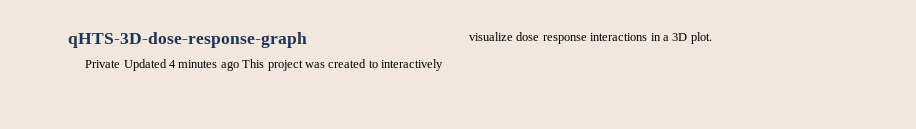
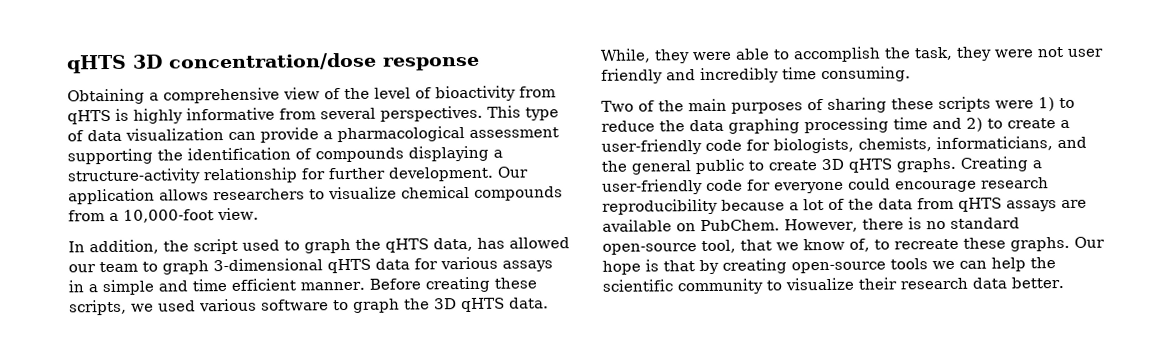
[68,32,307,48] [85,59,444,71] [469,32,712,44] qHTS-3D-dose-response-graph // Private Updated 4 minutes ago This project was created to interactively visualize dose response interactions in a 3D plot. -> [66,52,480,74] [67,85,556,105] [67,105,559,125] [67,126,559,143] [67,145,503,165] [67,166,529,185] [68,185,563,205] [68,207,259,223] [68,237,570,255] [68,256,553,275] [68,276,537,296] [69,297,549,316] [600,46,1104,64] [601,66,911,84] [601,96,1075,114] [601,117,1070,134] [601,136,1087,155] [601,156,1042,175] [602,177,1049,195] [602,197,1087,215] [602,217,1020,233] [602,236,1105,255] [602,257,1056,275] [602,277,1064,295] qHTS 3D concentration/dose response // Obtaining a comprehensive view of the level of bioactivity from qHTS is highly informative from several perspectives. This type of data visualization can provide a pharmacological assessment supporting the identification of compounds displaying a structure-activity relationship for further development. Our application allows researchers to visualize chemical compounds from a 10,000-foot view. // In addition, the script used to graph the qHTS data, has allowed our team to graph 3-dimensional qHTS data for various assays in a simple and time efficient manner. Before creating these scripts, we used various software to graph the 3D qHTS data. While, they were able to accomplish the task, they were not user friendly and incredibly time consuming. // Two of the main purposes of sharing these scripts were 1) to reduce the data graphing processing time and 2) to create a user-friendly code for biologists, chemists, informaticians, and the general public to create 3D qHTS graphs. Creating a user-friendly code for everyone could encourage research reproducibility because a lot of the data from qHTS assays are available on PubChem. However, there is no standard open-source tool, that we know of, to recreate these graphs. Our hope is that by creating open-source tools we can help the scientific community to visualize their research data better.

